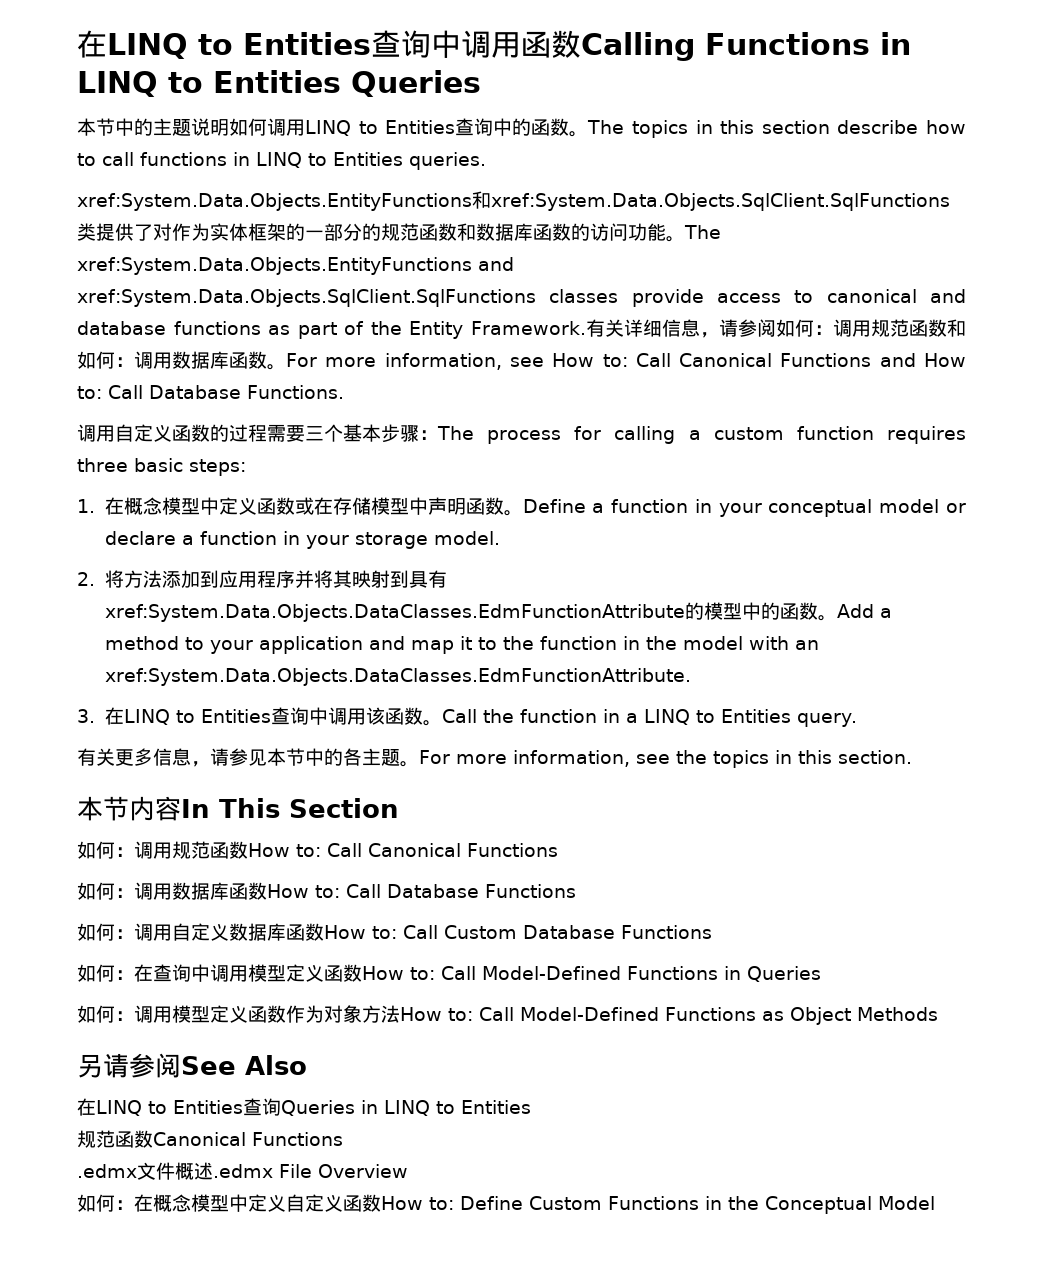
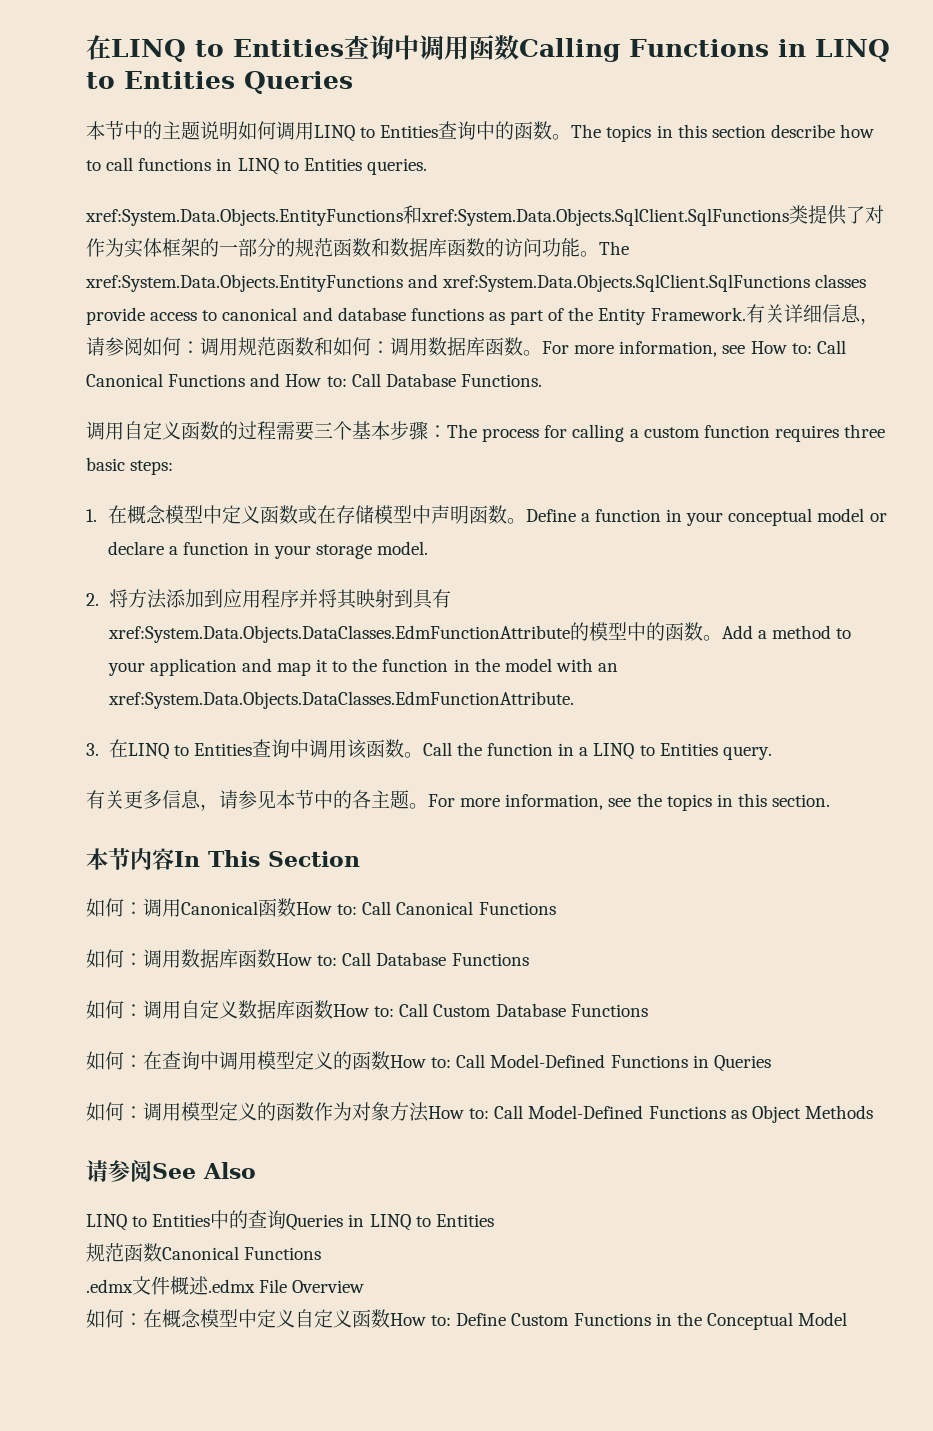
[172,841,210,859] 规范 -> [181,901,258,915] Canonical
(324, 973) none -> [333,1051,352,1070] 的
(248, 1014) none -> [257,1102,276,1121] 的
[77,1054,103,1078] 另 -> (873, 1112) none
[77,1098,243,1116] 在LINQ to Entities -> [86,1210,249,1231] LINQ to Entities中的

